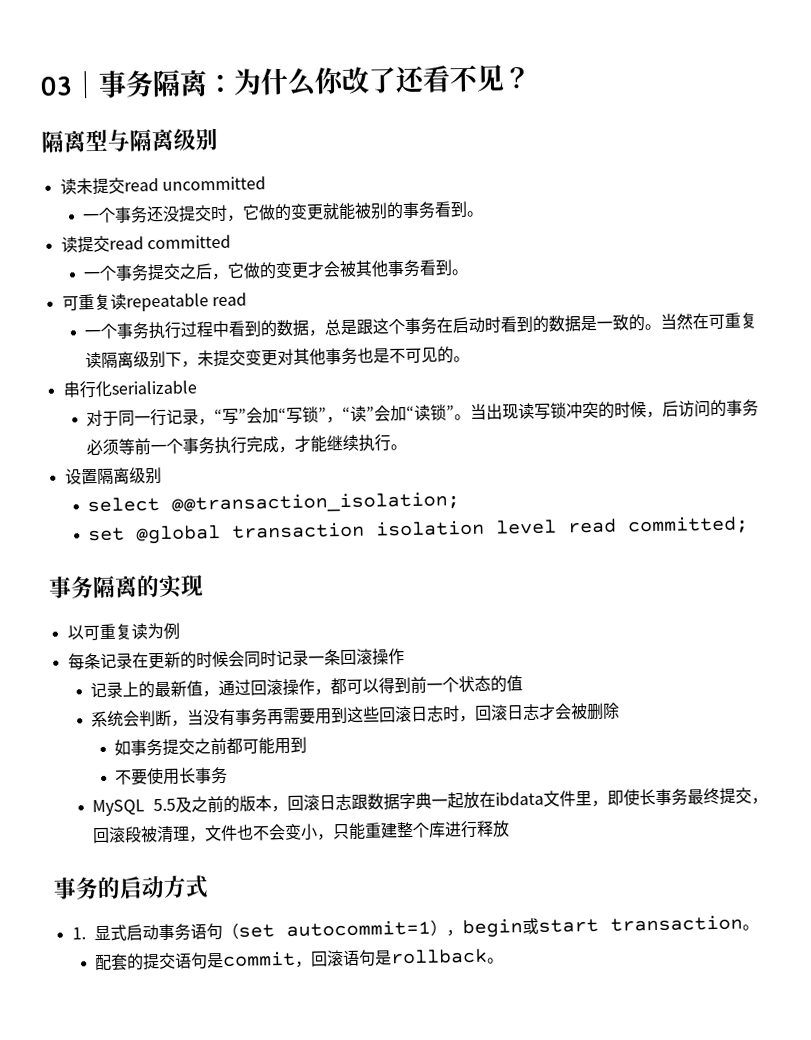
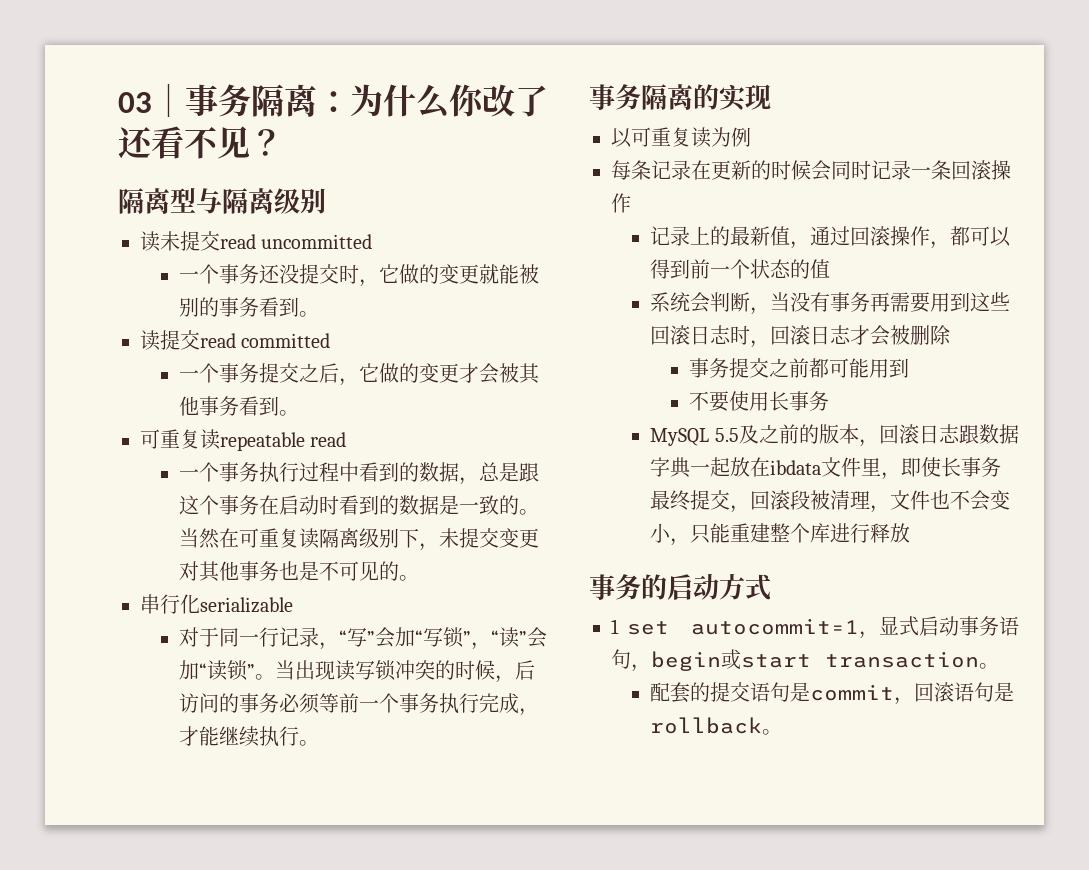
[64,466,162,486] [87,491,461,514] [88,515,750,545] // 设置隔离级别 // select @@transaction_isolation; // set @global transaction isolation level read committed; -> (320, 743) none
[114,739,132,756] 如 -> (952, 335) none
[71,927,86,940] 1. -> [611,618,879,639] 1 set autocommit=1，
[222,919,448,940] （set autocommit=1） -> (631, 659) none

